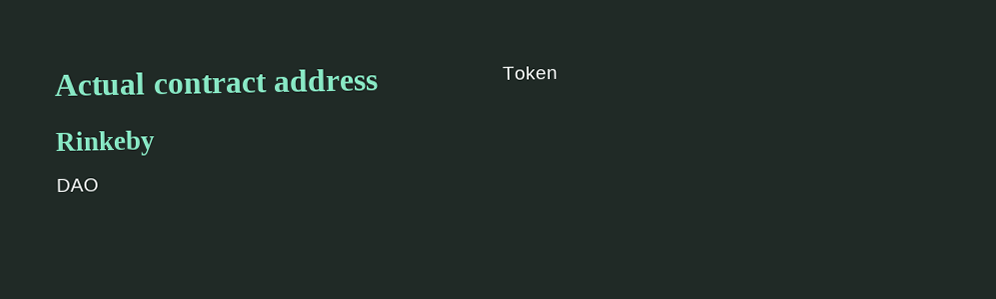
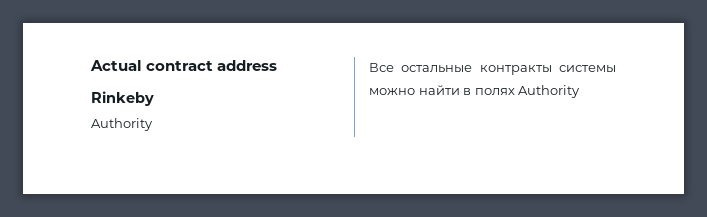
[56,178,99,193] [502,65,558,80] DAO // Token -> [91,118,153,131] [369,63,616,75] [369,85,581,98] Authority // Все остальные контракты системы можно найти в полях Authority

